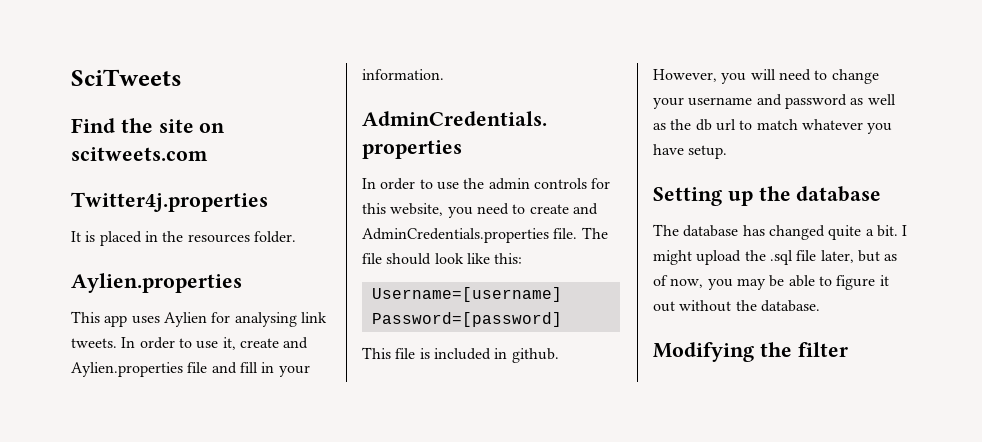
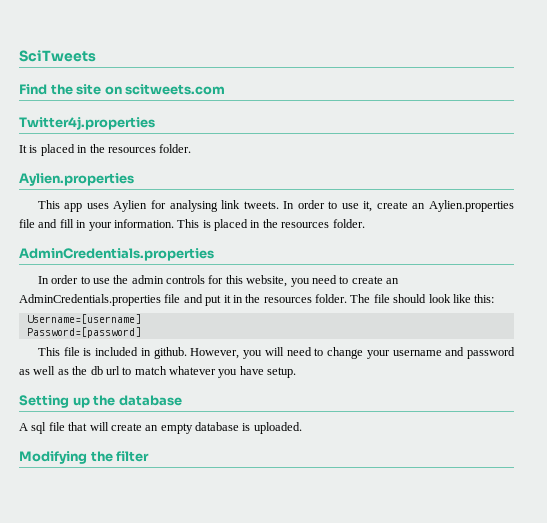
[283,337,309,349] and -> [412,203,426,209] an
(444, 74) none -> [177,219,365,231] This is placed in the resources folder.
[572,203,598,215] [362,228,578,243] and AdminCredentials.properties file. -> [386,278,400,284] [19,294,347,306] an AdminCredentials.properties file and put it in the resources folder.
[653,224,908,240] [653,250,898,265] [653,275,889,290] [653,300,820,312] The database has changed quite a bit. I might upload the .sql file later, but as of now, you may be able to figure it out without the database. -> [19,422,302,434] A sql file that will create an empty database is uploaded.

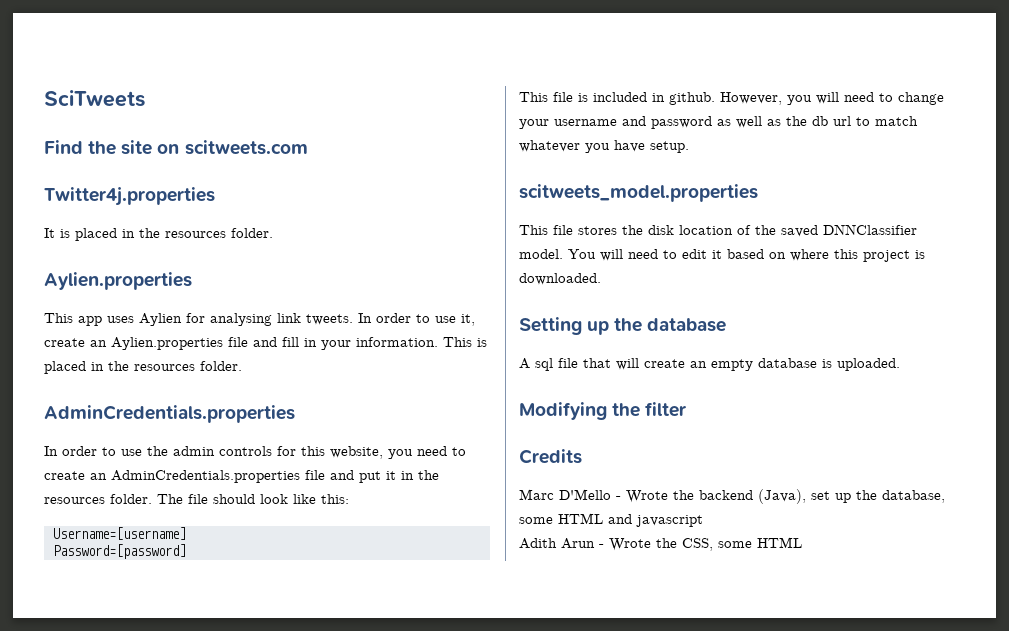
(297, 372) none -> [519,184,758,202] [519,224,917,237] [519,249,925,262] [519,273,601,285] // scitweets_model.properties // This file stores the disk location of the saved DNNClassifier model. You will need to edit it based on where this project is downloaded.
(150, 456) none -> [519,449,582,464] [519,489,945,504] [519,513,703,527] [519,537,802,551] // Credits // Marc D'Mello - Wrote the backend (Java), set up the database, some HTML and javascript // Adith Arun - Wrote the CSS, some HTML

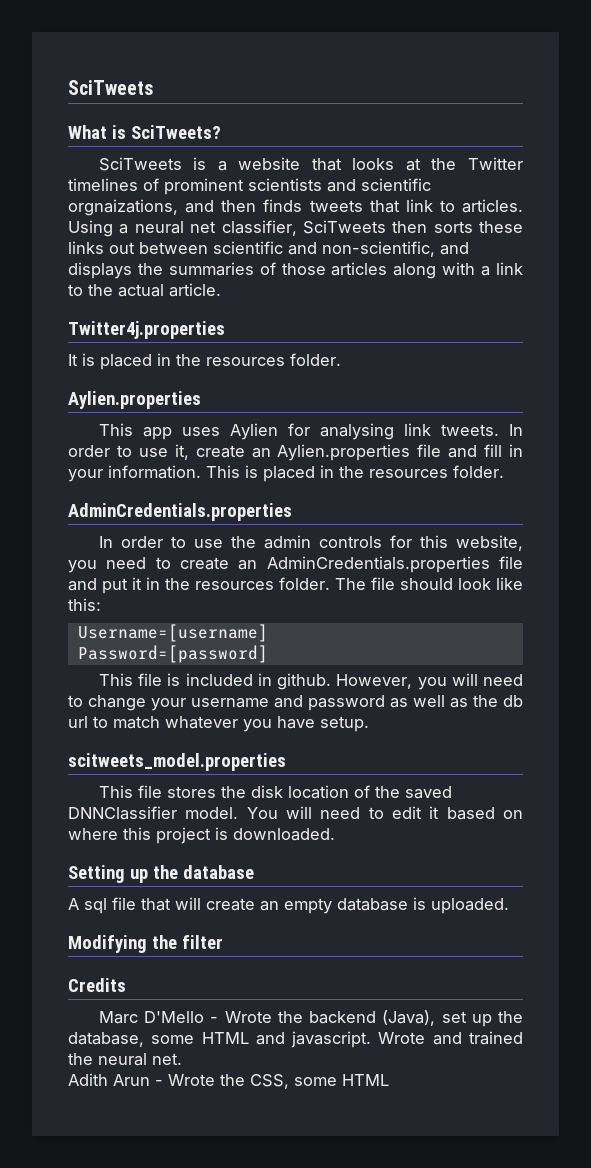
[44,140,308,155] Find the site on scitweets.com -> [68,125,221,139] [98,157,523,171] [68,178,431,195] [68,199,523,216] [68,220,523,237] [68,241,469,257] [68,262,524,279] [68,283,221,297] What is SciTweets? // SciTweets is a website that looks at the Twitter timelines of prominent scientists and scientific orgnaizations, and then finds tweets that link to articles. Using a neural net classifier, SciTweets then sorts these links out between scientific and non-scientific, and displays the summaries of those articles along with a link to the actual article.
[636,515,703,527] javascript -> [291,1031,523,1048] [68,1053,182,1066] javascript. Wrote and trained the neural net.

